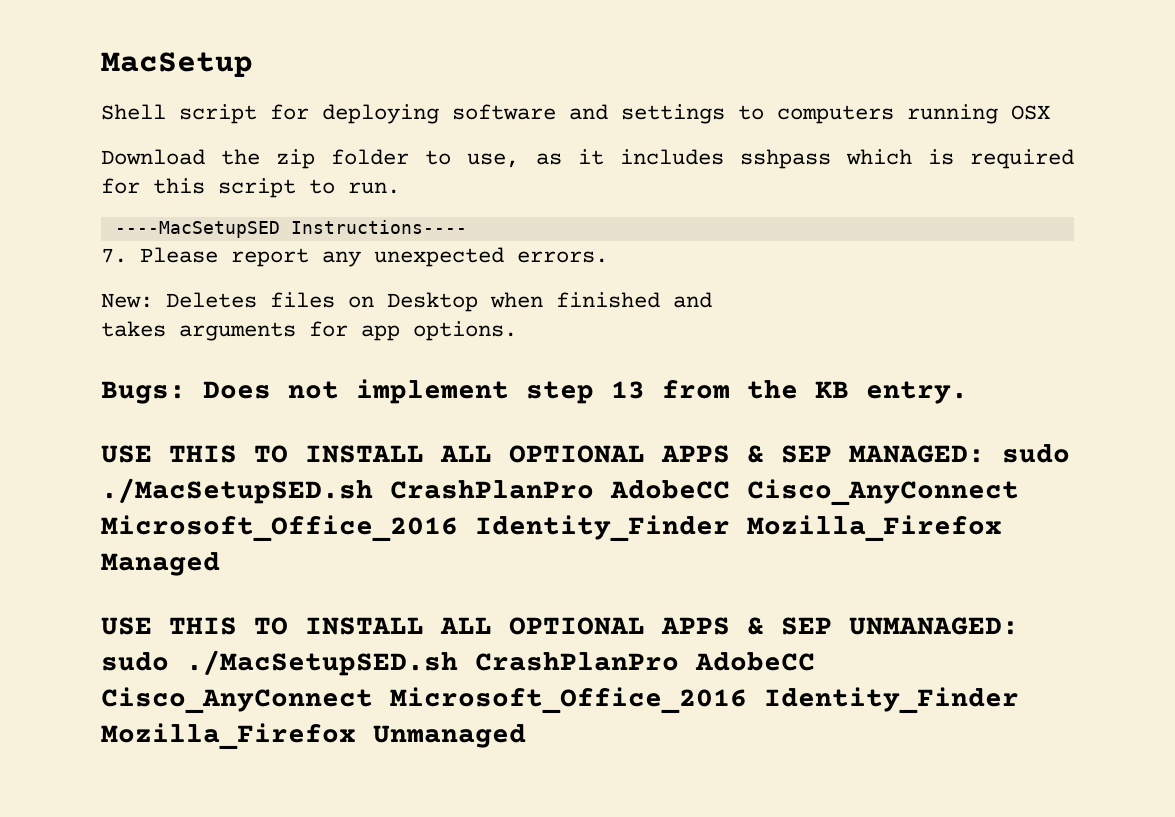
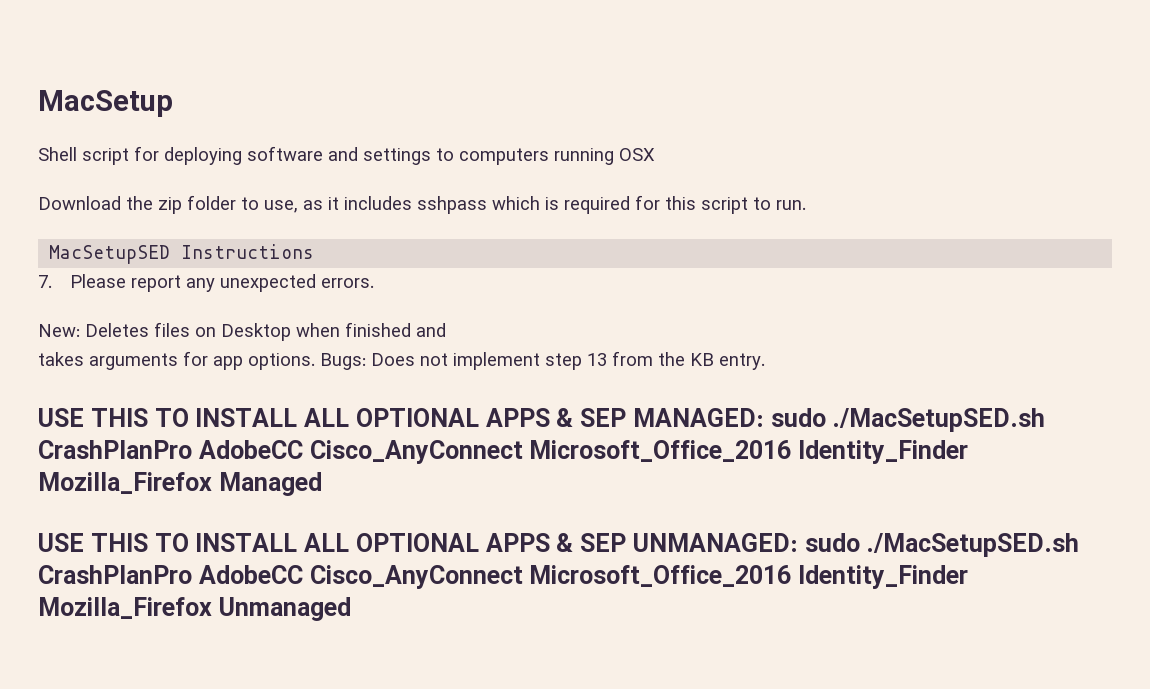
[114,220,467,238] ----MacSetupSED Instructions---- -> [49,244,315,264] MacSetupSED Instructions
(517, 331) // -> (315, 361) none

